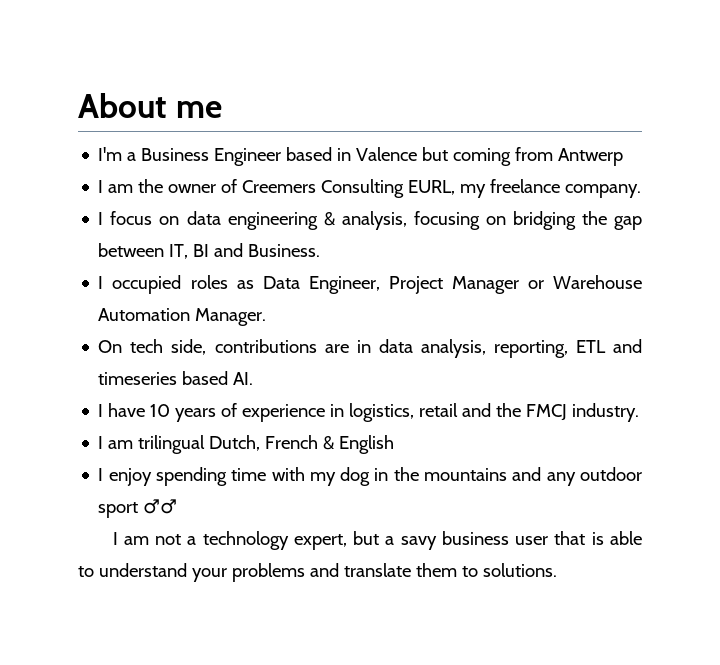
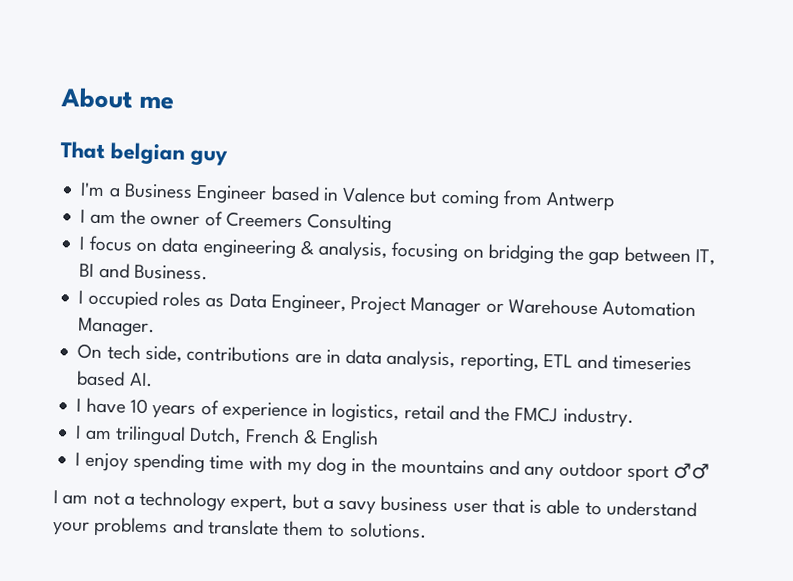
(223, 109) none -> [60,141,229,166] // That belgian guy
[408,179,642,198] EURL, my freelance company. -> (393, 223) none

